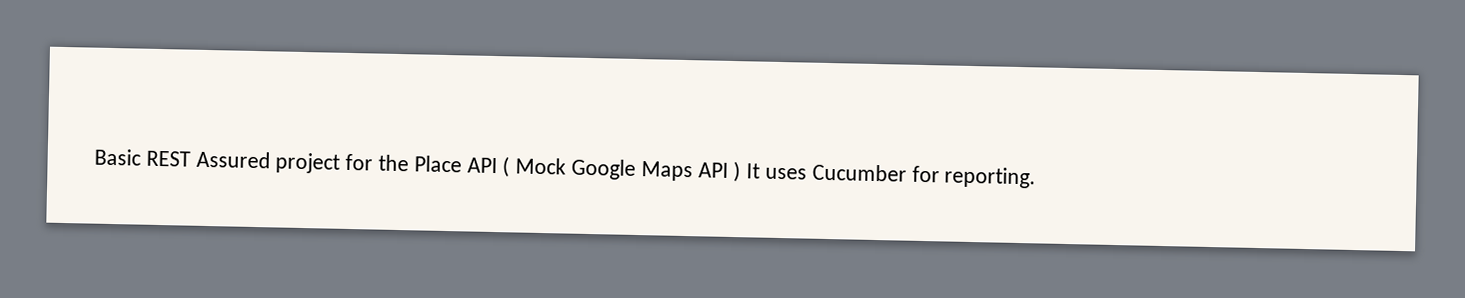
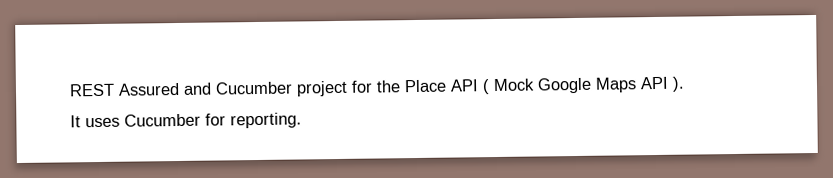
[94,148,141,166] Basic -> (69, 90) none
(271, 159) none -> [183,81,293,95] and Cucumber
[733,161,742,183] ) -> [672,76,685,92] ). //

